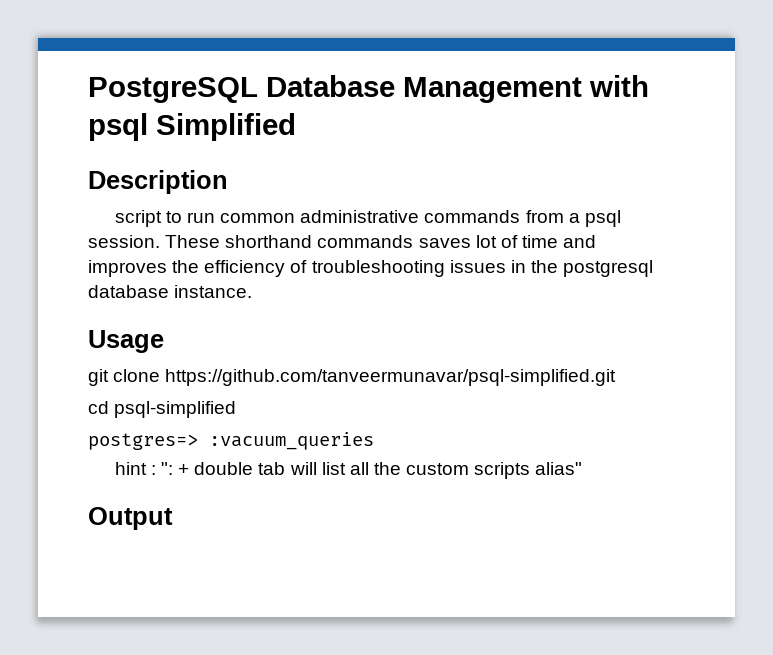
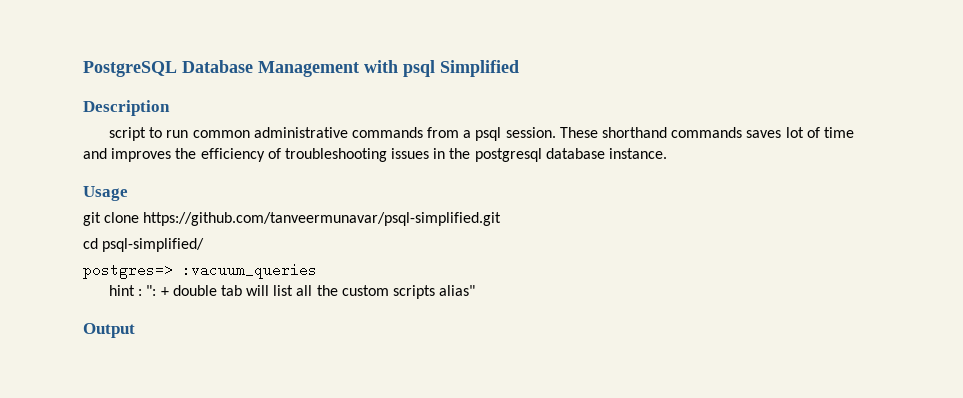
[114,401,237,418] psql-simplified -> [102,238,205,252] psql-simplified/

